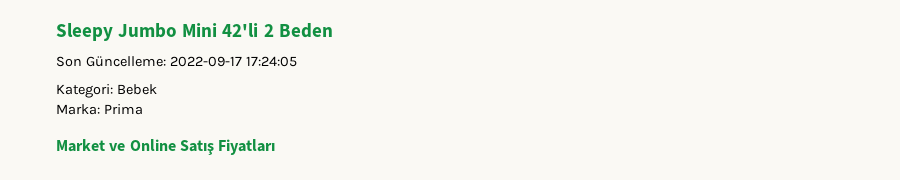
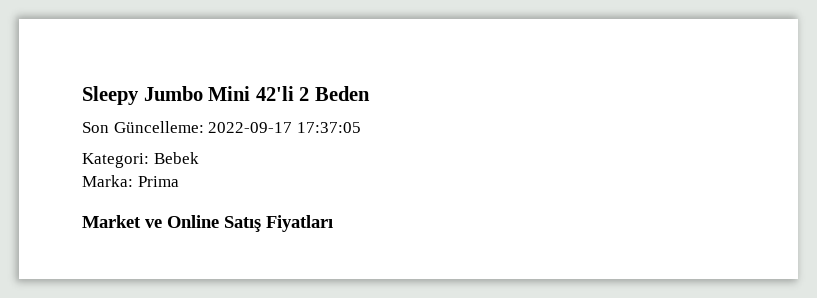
[245,56,297,67] 17:24:05 -> [296,122,361,133] 17:37:05

